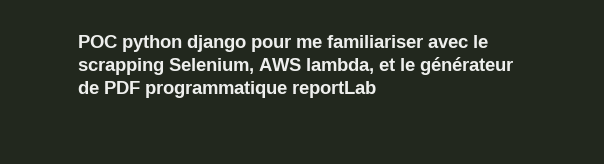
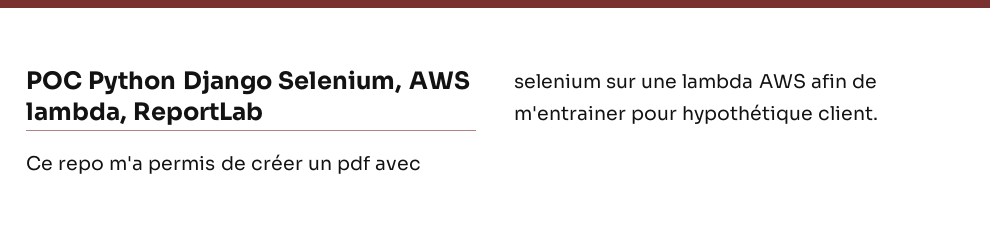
[122,35,488,52] [78,57,513,75] [78,81,376,98] python django pour me familiariser avec le scrapping Selenium, AWS lambda, et le générateur de PDF programmatique reportLab -> [88,70,470,95] [26,102,264,125] [26,154,422,174] [514,73,877,89] [514,104,879,124] Python Django Selenium, AWS lambda, ReportLab // Ce repo m'a permis de créer un pdf avec selenium sur une lambda AWS afin de m'entrainer pour hypothétique client.

